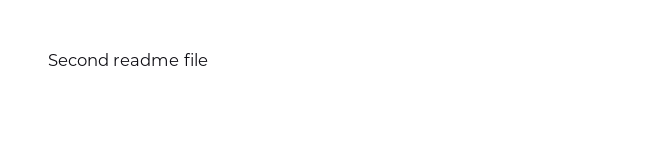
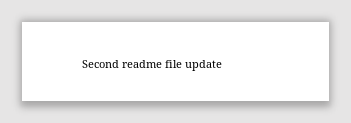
(208, 59) none -> [185,60,222,71] update

